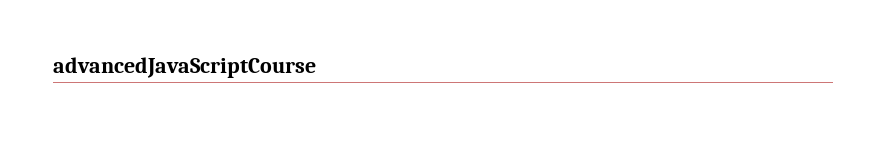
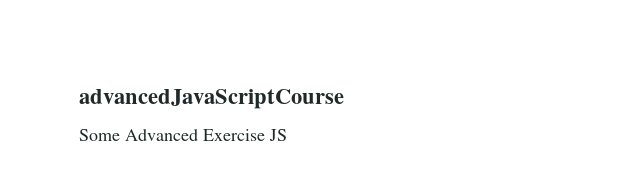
(316, 67) none -> [79,129,287,141] // Some Advanced Exercise JS

